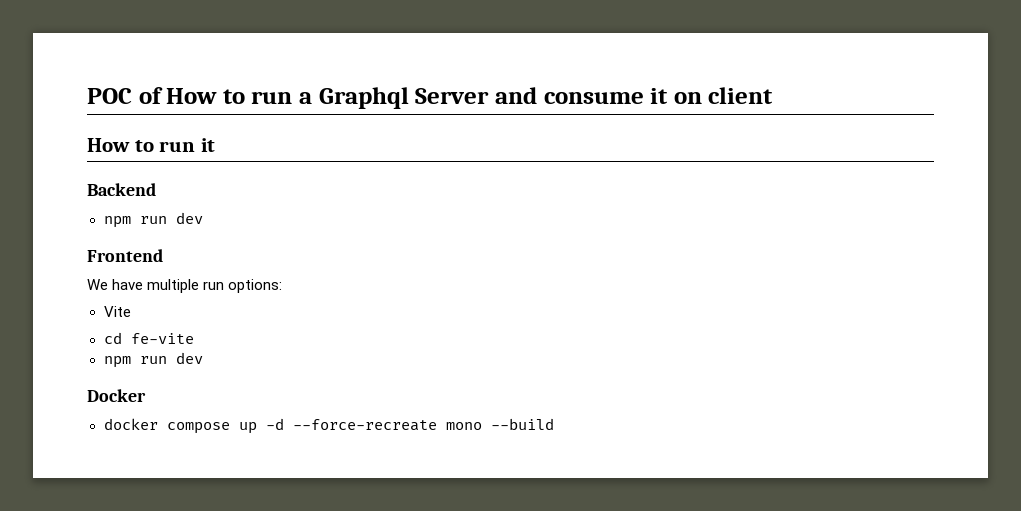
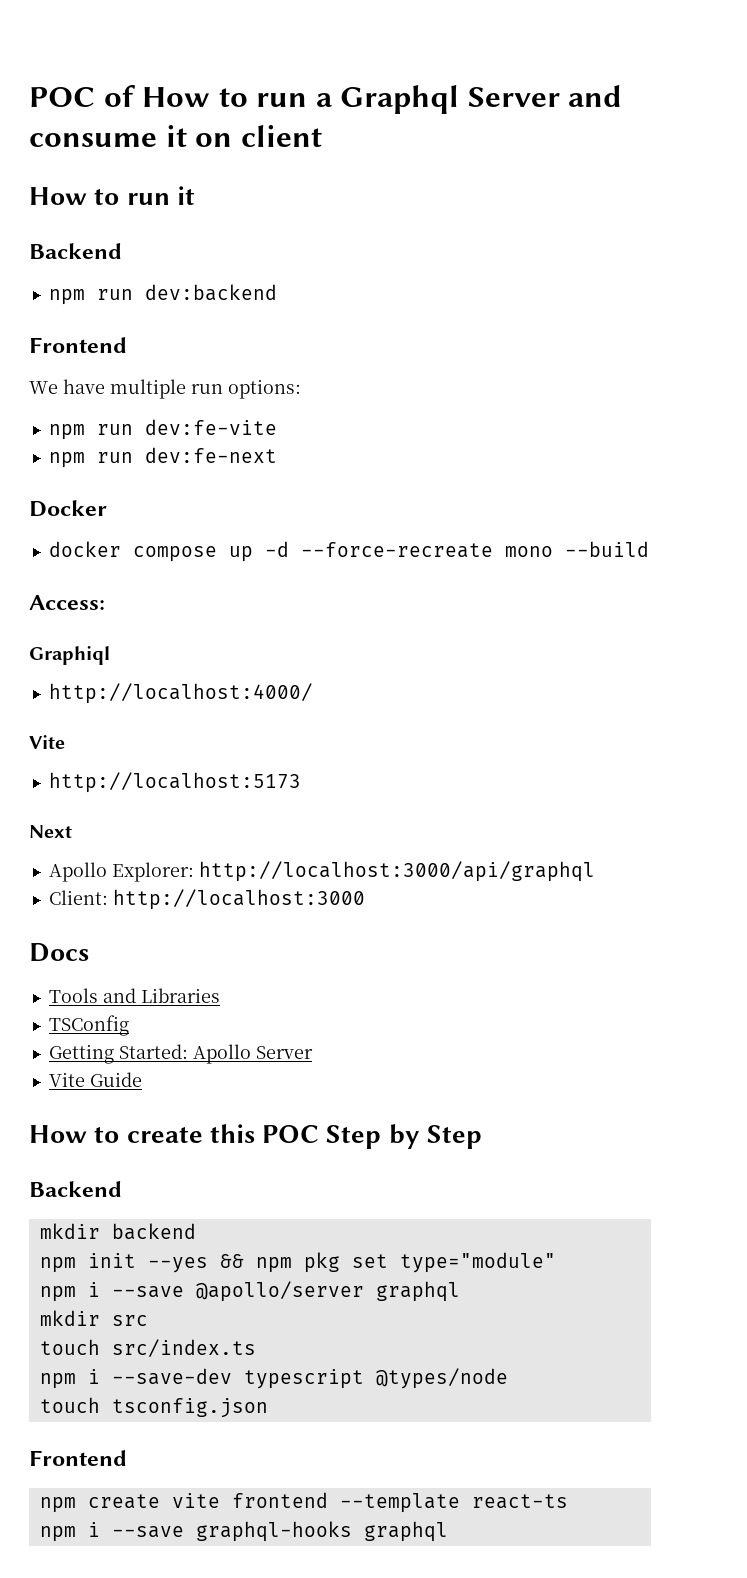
[175,212,203,224] dev -> [144,284,277,301] dev:backend
[103,306,131,317] [103,332,194,344] [103,352,203,368] Vite // cd fe-vite // npm run dev -> [48,419,277,440] [48,447,277,468] npm run dev:fe-vite // npm run dev:fe-next
(554, 424) none -> [29,595,105,610] [29,646,110,665] [48,683,313,704] [29,735,65,749] [48,772,301,793] [29,825,72,838] [48,861,595,882] [48,889,365,910] [29,943,89,962] [48,988,220,1003] [48,1015,129,1036] [48,1044,313,1064] [48,1072,142,1087] [29,1124,483,1149] [29,1181,122,1197] [39,1223,196,1240] [39,1252,556,1273] [39,1281,460,1302] [39,1310,148,1326] [39,1339,256,1357] [39,1368,508,1389] [39,1397,268,1418] [29,1450,127,1466] [39,1492,568,1513] [39,1521,448,1542] // Access: // Graphiql // http://localhost:4000/ // Vite // http://localhost:5173 // Next // Apollo Explorer: http://localhost:3000/api/graphql // Client: http://localhost:3000 // Docs // Tools and Libraries // TSConfig // Getting Started: Apollo Server // Vite Guide // How to create this POC Step by Step // Backend // mkdir backend // npm init --yes && npm pkg set type="module" // npm i --save @apollo/server graphql // mkdir src // touch src/index.ts // npm i --save-dev typescript @types/node // touch tsconfig.json // Frontend // npm create vite frontend --template react-ts // npm i --save graphql-hooks graphql

